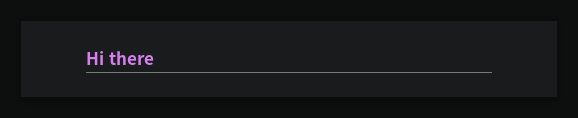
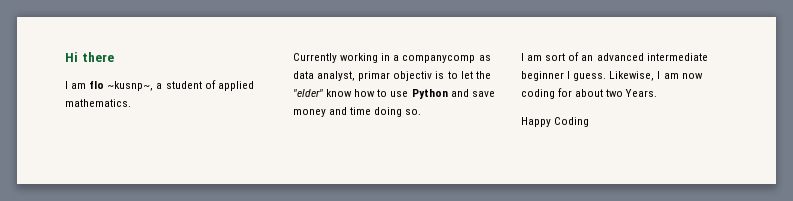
(154, 58) none -> [65,80,254,91] [65,99,131,107] [293,53,491,63] [293,71,491,81] [293,89,495,99] [293,107,422,117] [521,52,708,61] [521,71,703,81] [521,88,658,99] [521,117,590,127] // I am flo ~kusnp~, a student of applied mathematics. // Currently working in a companycomp as data analyst, primar objectiv is to let the "elder" know how to use Python and save money and time doing so. // I am sort of an advanced intermediate beginner I guess. Likewise, I am now coding for about two Years. // Happy Coding

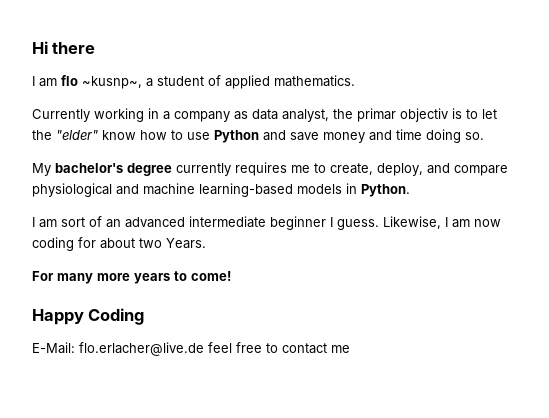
[402,55,476,63] companycomp -> [174,111,230,122] company
(356, 76) none -> [333,109,353,119] the
(422, 112) none -> [32,162,508,176] [32,183,410,197] // My bachelor's degree currently requires me to create, deploy, and compare physiological and machine learning-based models in Python.
[521,117,590,127] Happy Coding -> [32,271,231,284] [32,308,145,325] [32,342,350,356] For many more years to come! // Happy Coding // E-Mail: flo.erlacher@live.de feel free to contact me

